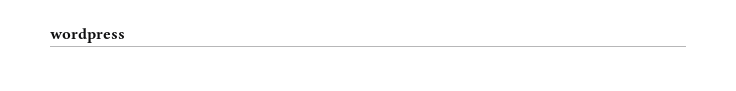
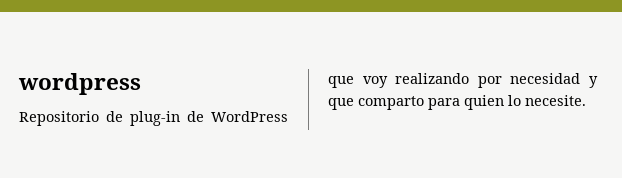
(125, 35) none -> [19,111,288,126] [328,73,598,88] [328,95,586,110] // Repositorio de plug-in de WordPress que voy realizando por necesidad y que comparto para quien lo necesite.

